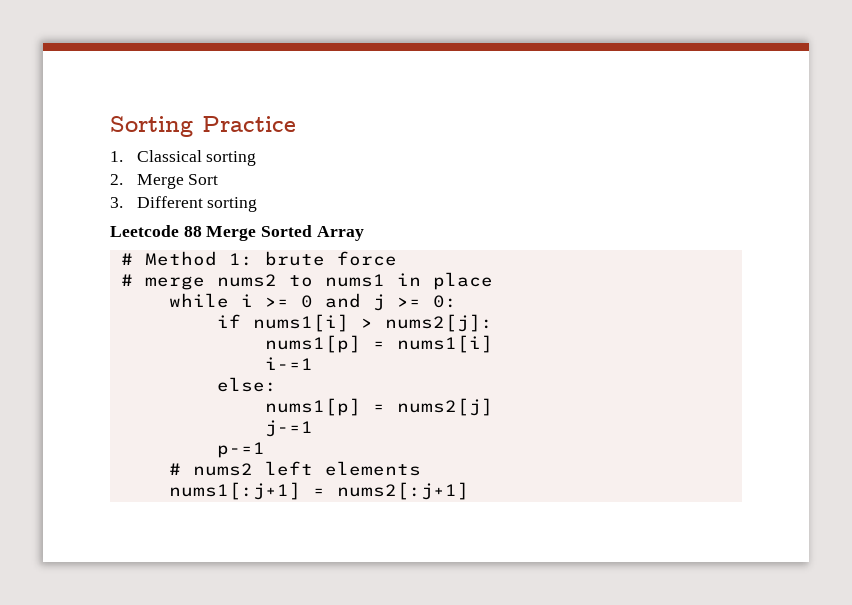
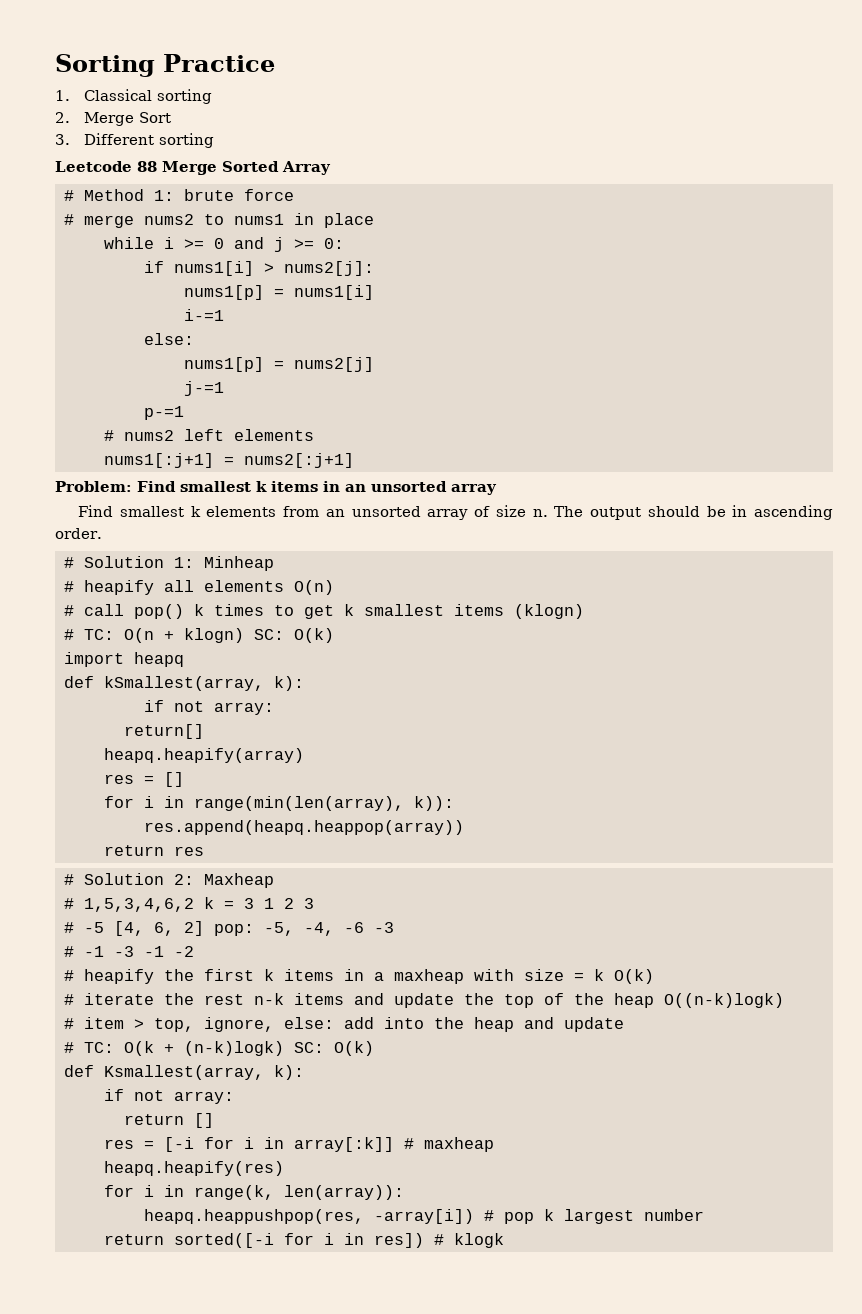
(469, 491) none -> [55,481,497,495] [78,505,834,520] [55,528,102,539] [64,556,274,571] [64,580,334,595] [64,604,584,619] [64,628,334,643] [64,652,184,667] [64,676,304,691] [144,700,274,715] [124,724,204,739] [104,748,304,763] [104,772,184,787] [104,796,454,811] [144,820,464,835] [104,845,204,856] [64,873,274,888] [64,897,314,912] [64,921,394,936] [64,946,194,957] [64,969,654,984] [64,993,784,1008] [64,1017,624,1032] [64,1041,374,1056] [64,1065,304,1080] [104,1089,234,1104] [124,1113,214,1128] [104,1137,494,1152] [104,1161,284,1176] [104,1185,404,1200] [144,1209,704,1224] [104,1233,504,1248] // Problem: Find smallest k items in an unsorted array // Find smallest k elements from an unsorted array of size n. The output should be in ascending order. // # Solution 1: Minheap // # heapify all elements O(n) // # call pop() k times to get k smallest items (klogn) // # TC: O(n + klogn) SC: O(k) // import heapq // def kSmallest(array, k): // if not array: // return[] // heapq.heapify(array) // res = [] // for i in range(min(len(array), k)): // res.append(heapq.heappop(array)) // return res // # Solution 2: Maxheap // # 1,5,3,4,6,2 k = 3 1 2 3 // # -5 [4, 6, 2] pop: -5, -4, -6 -3 // # -1 -3 -1 -2 // # heapify the first k items in a maxheap with size = k O(k) // # iterate the rest n-k items and update the top of the heap O((n-k)logk) // # item > top, ignore, else: add into the heap and update // # TC: O(k + (n-k)logk) SC: O(k) // def Ksmallest(array, k): // if not array: // return [] // res = [-i for i in array[:k]] # maxheap // heapq.heapify(res) // for i in range(k, len(array)): // heapq.heappushpop(res, -array[i]) # pop k largest number // return sorted([-i for i in res]) # klogk

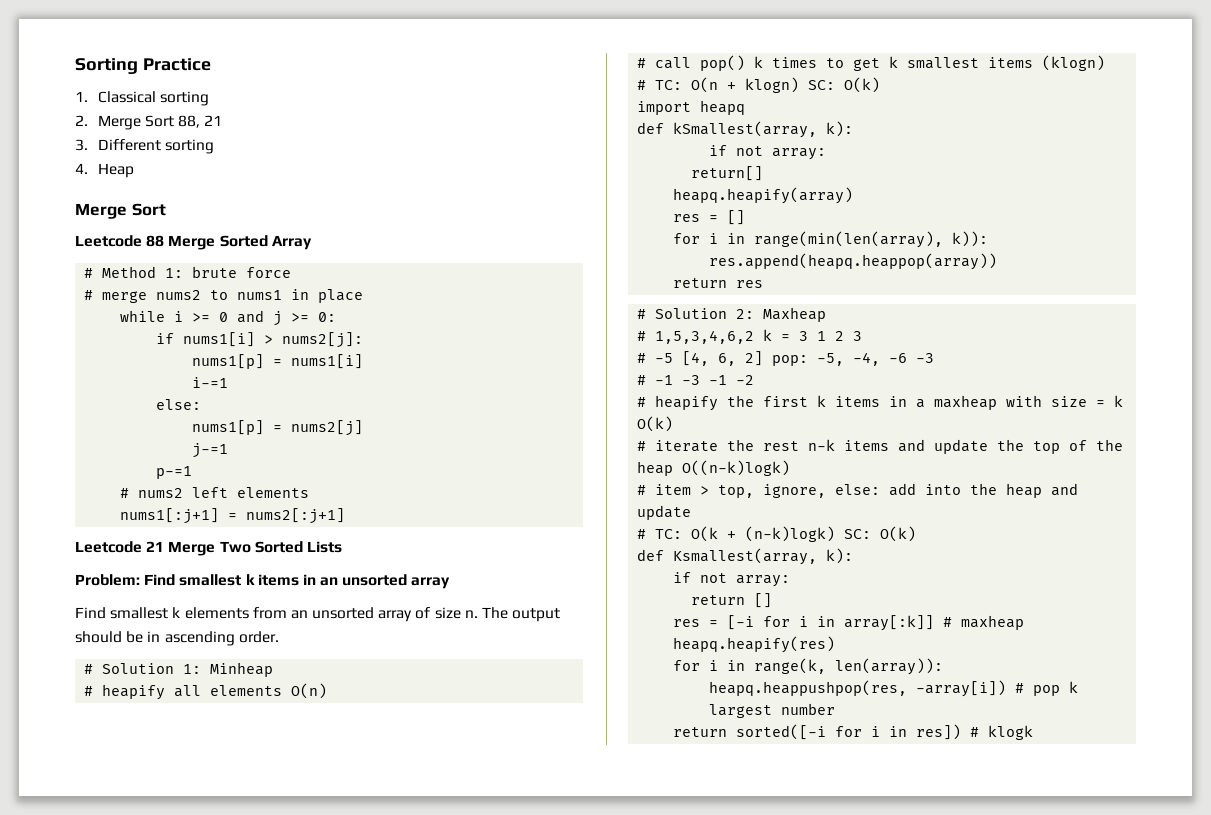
(171, 117) none -> [178,115,223,128] 88, 21
(214, 140) none -> [75,163,134,178] [75,203,166,219] // 4. Heap // Merge Sort
(354, 460) none -> [75,541,342,556] // Leetcode 21 Merge Two Sorted Lists

